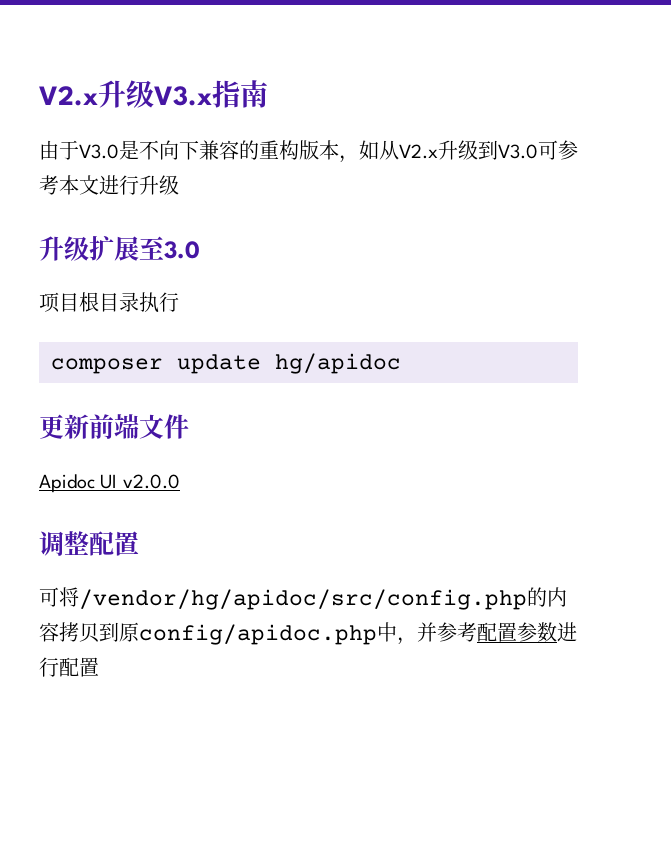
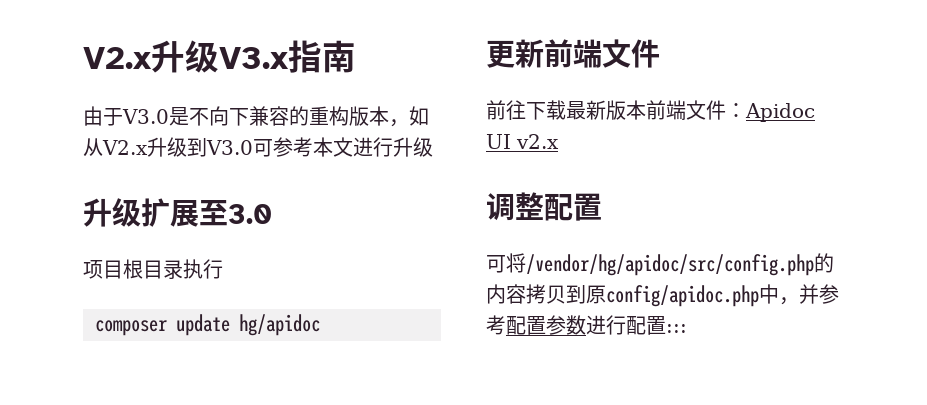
(189, 426) none -> [486,100,746,120] 前往下载最新版本前端文件：
[122,474,180,489] v2.0.0 -> [516,134,559,149] v2.x
(99, 667) none -> [666,324,687,333] :::

